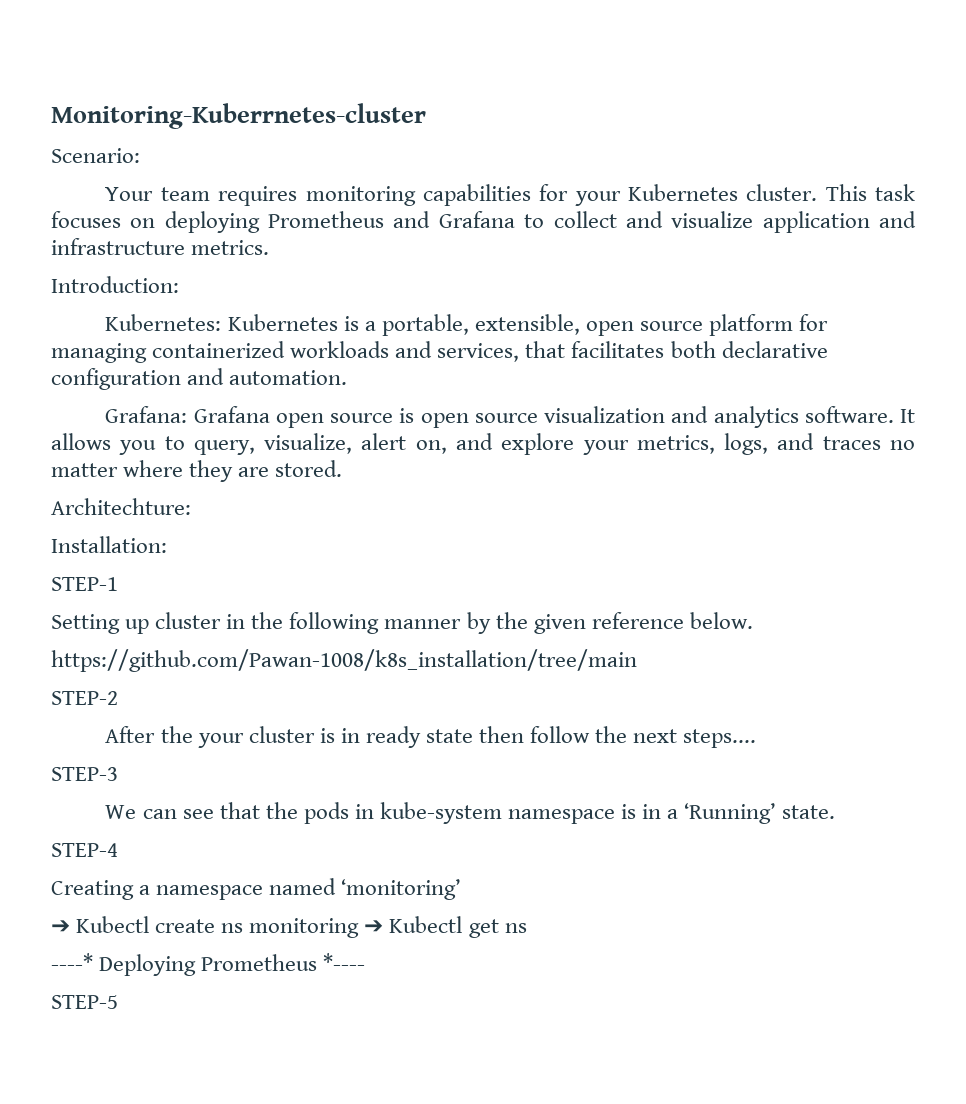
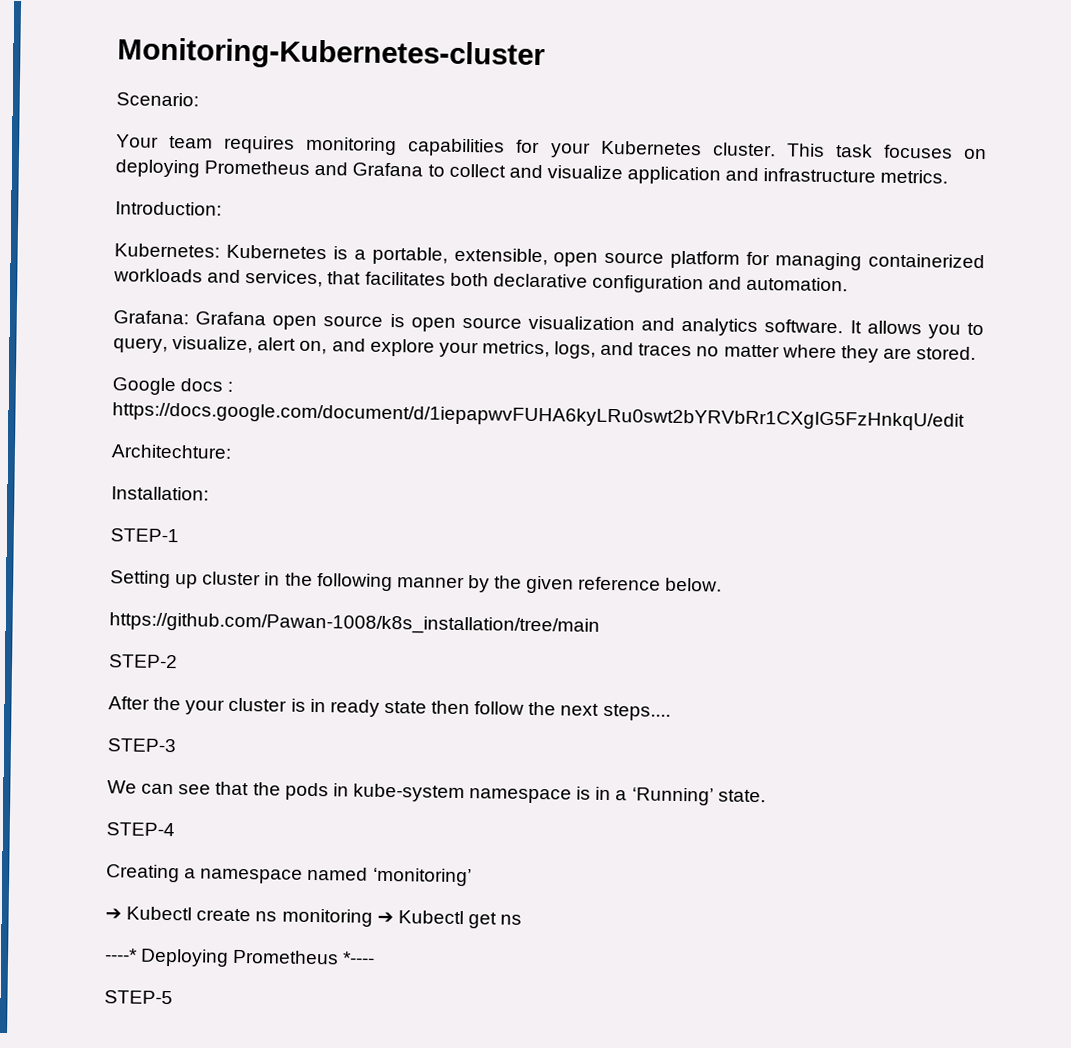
[51,103,426,129] Monitoring-Kuberrnetes-cluster -> [117,37,546,72] Monitoring-Kubernetes-cluster
(343, 468) none -> [112,377,234,396] [112,402,965,431] // Google docs : https://docs.google.com/document/d/1iepapwvFUHA6kyLRu0swt2bYRVbRr1CXgIG5FzHnkqU/edit

